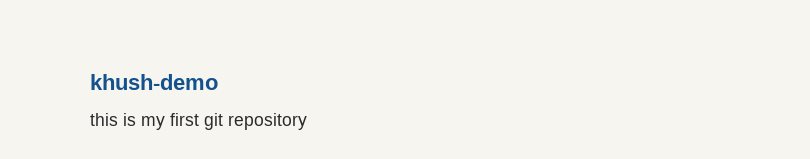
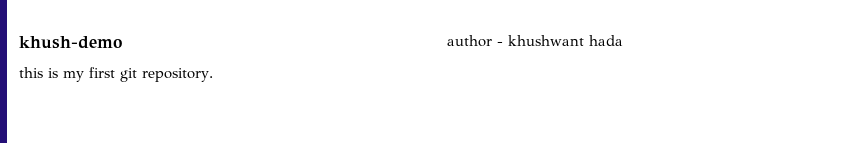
[228,113,307,130] repository -> [142,68,213,82] [447,35,623,47] repository. // author - khushwant hada

